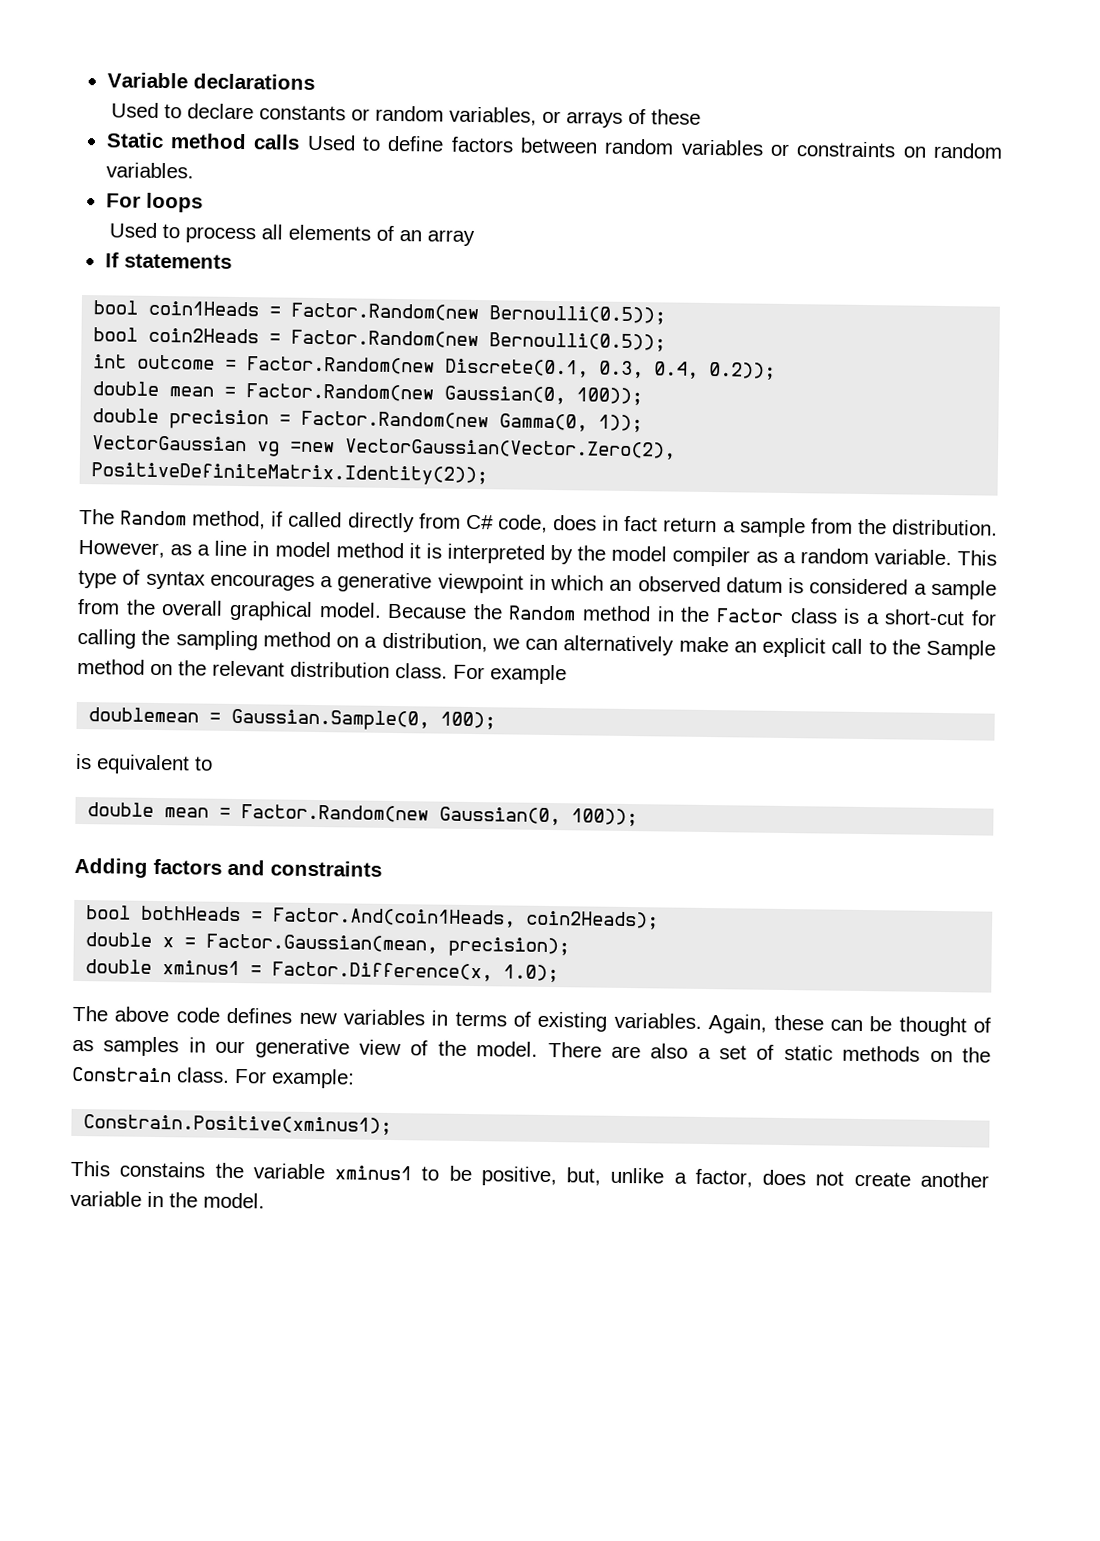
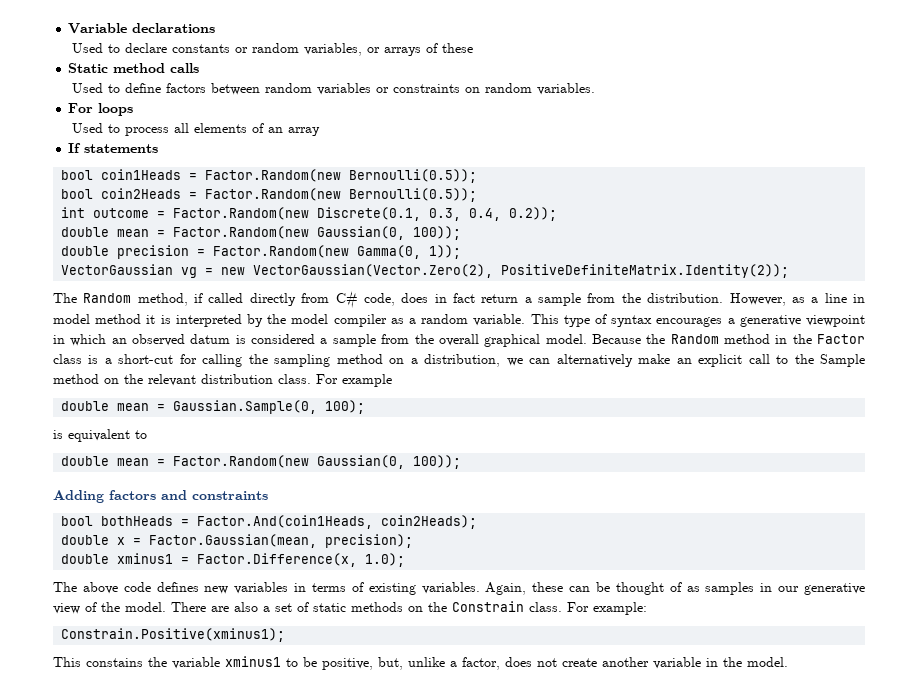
(301, 142) none -> (200, 68) //
[290,441,336,453] =new -> [205,267,246,275] = new
[88,707,200,723] doublemean -> [61,401,150,411] double mean

